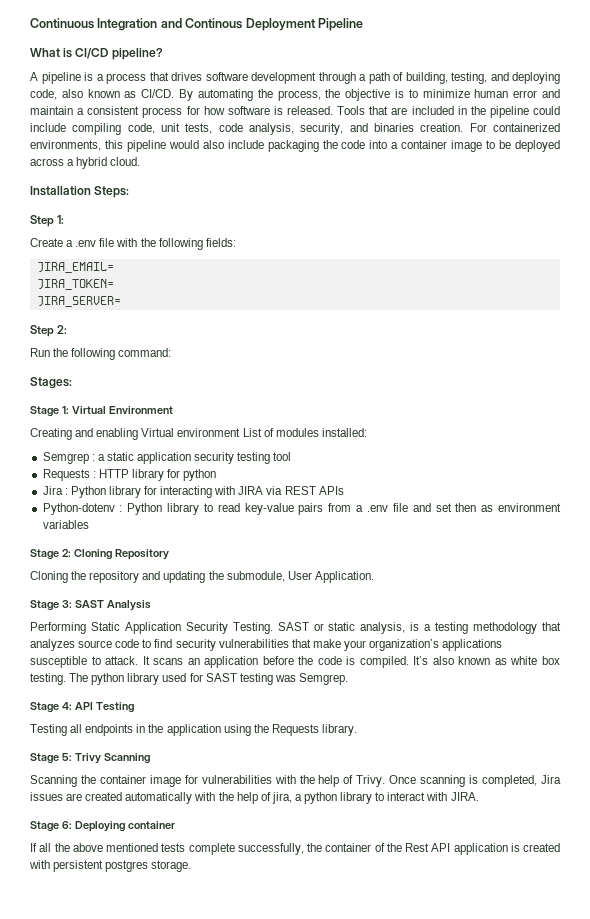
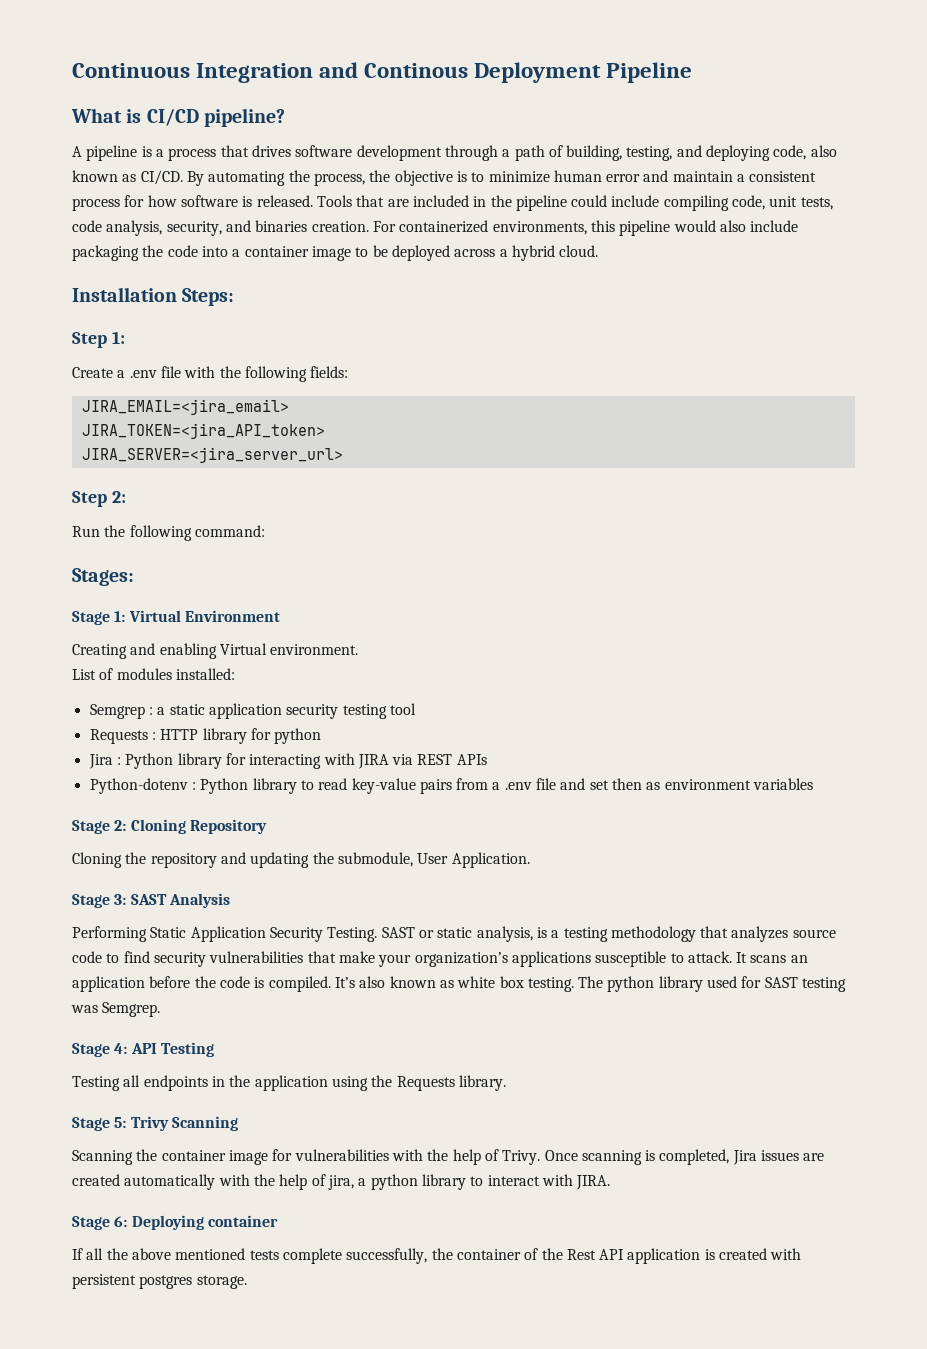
[36,262,114,273] [36,279,114,290] [36,296,121,307] JIRA_EMAIL= // JIRA_TOKEN= // JIRA_SERVER= -> [81,399,289,415] [81,423,325,439] [81,447,343,463] JIRA_EMAIL=<jira_email> // JIRA_TOKEN=<jira_API_token> // JIRA_SERVER=<jira_server_url>
[177,428,241,437] environment -> [270,644,359,655] environment. //

